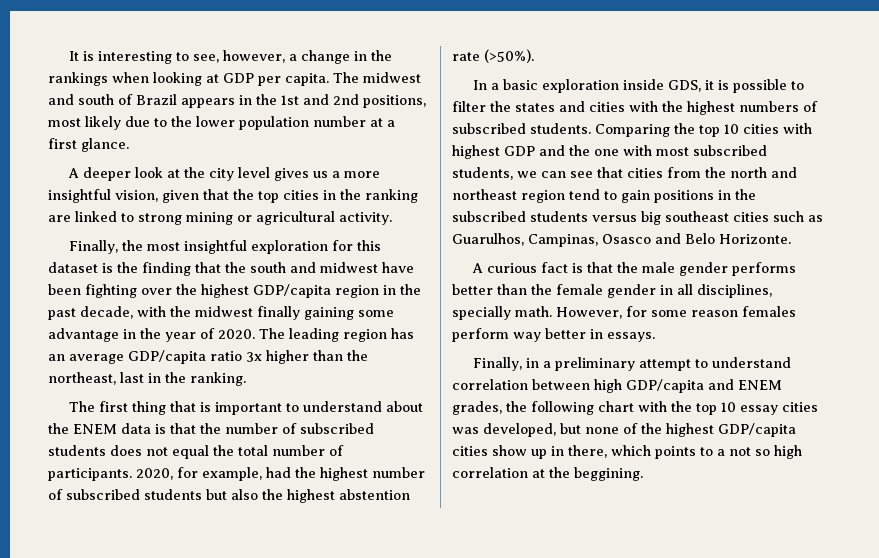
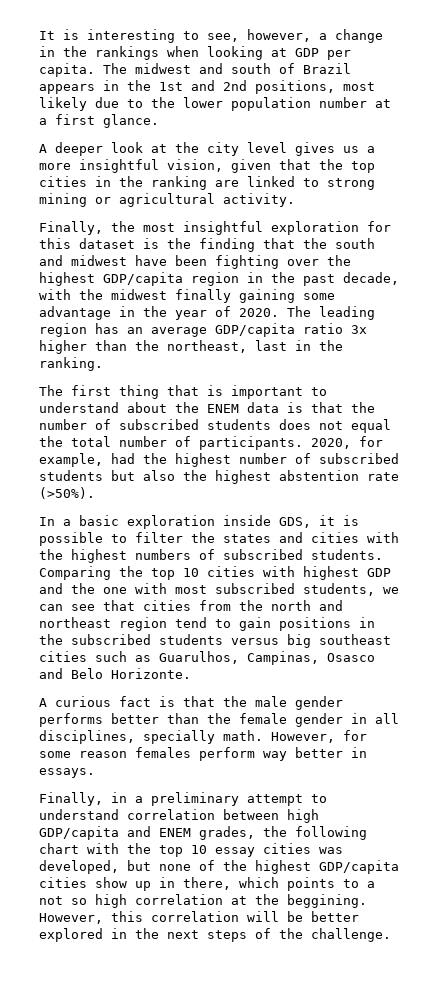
(643, 474) none -> [39,911,359,924] [39,928,391,942] However, this correlation will be better explored in the next steps of the challenge.

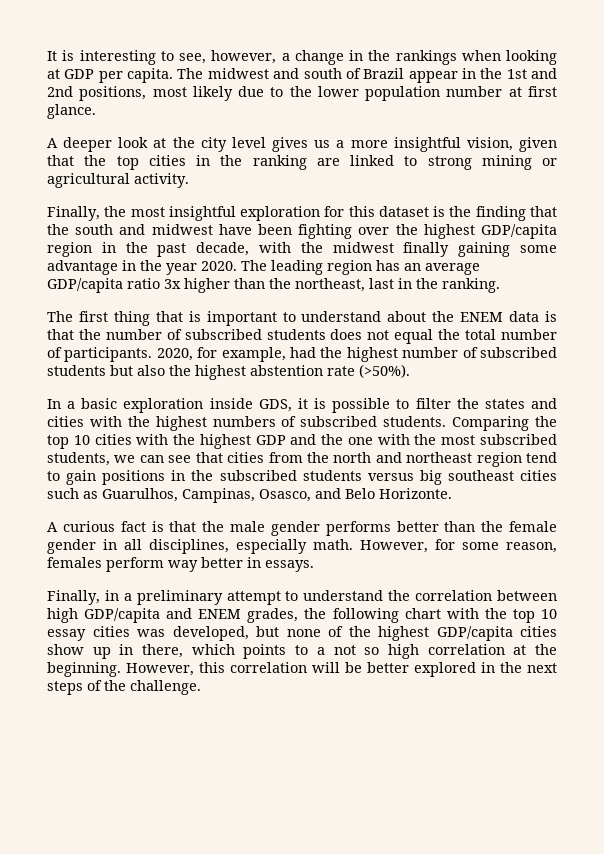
[39,84,95,94] appears -> [408,71,458,83] appear
[39,118,47,125] a -> (522, 92) none
[215,306,231,317] of -> (197, 269) none
(295, 571) none -> [173,434,196,445] the
(167, 588) none -> [414,434,437,445] the
[327,653,375,662] Osasco -> [259,489,311,502] Osasco,
[143,730,215,744] specially -> [236,539,307,554] especially
[79,751,127,758] reason -> [506,542,557,553] reason,
(119, 814) none -> [388,590,411,601] the
[287,894,367,908] beggining. -> [47,662,121,677] beginning.

